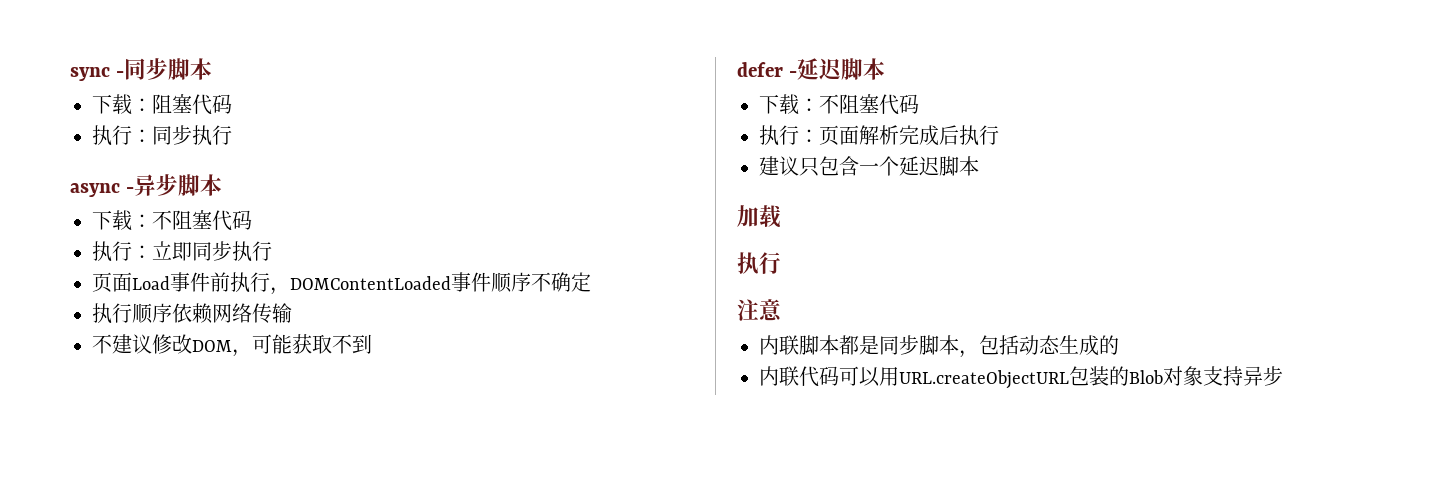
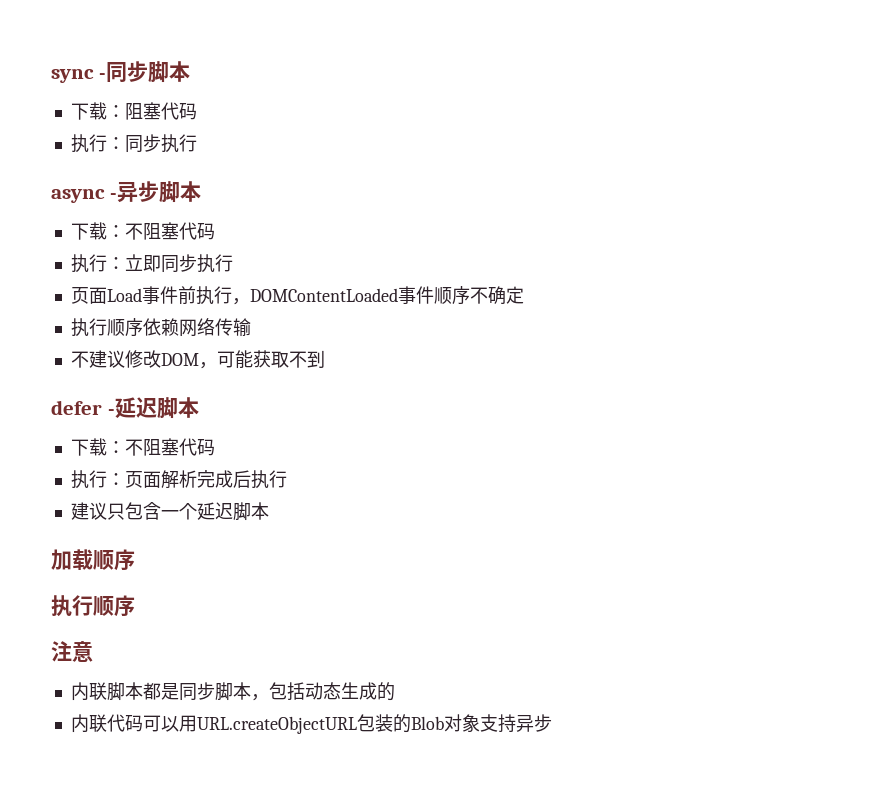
[737,252,781,274] // 执行 -> [93,549,135,571] [51,595,135,617] 顺序 // 执行顺序

